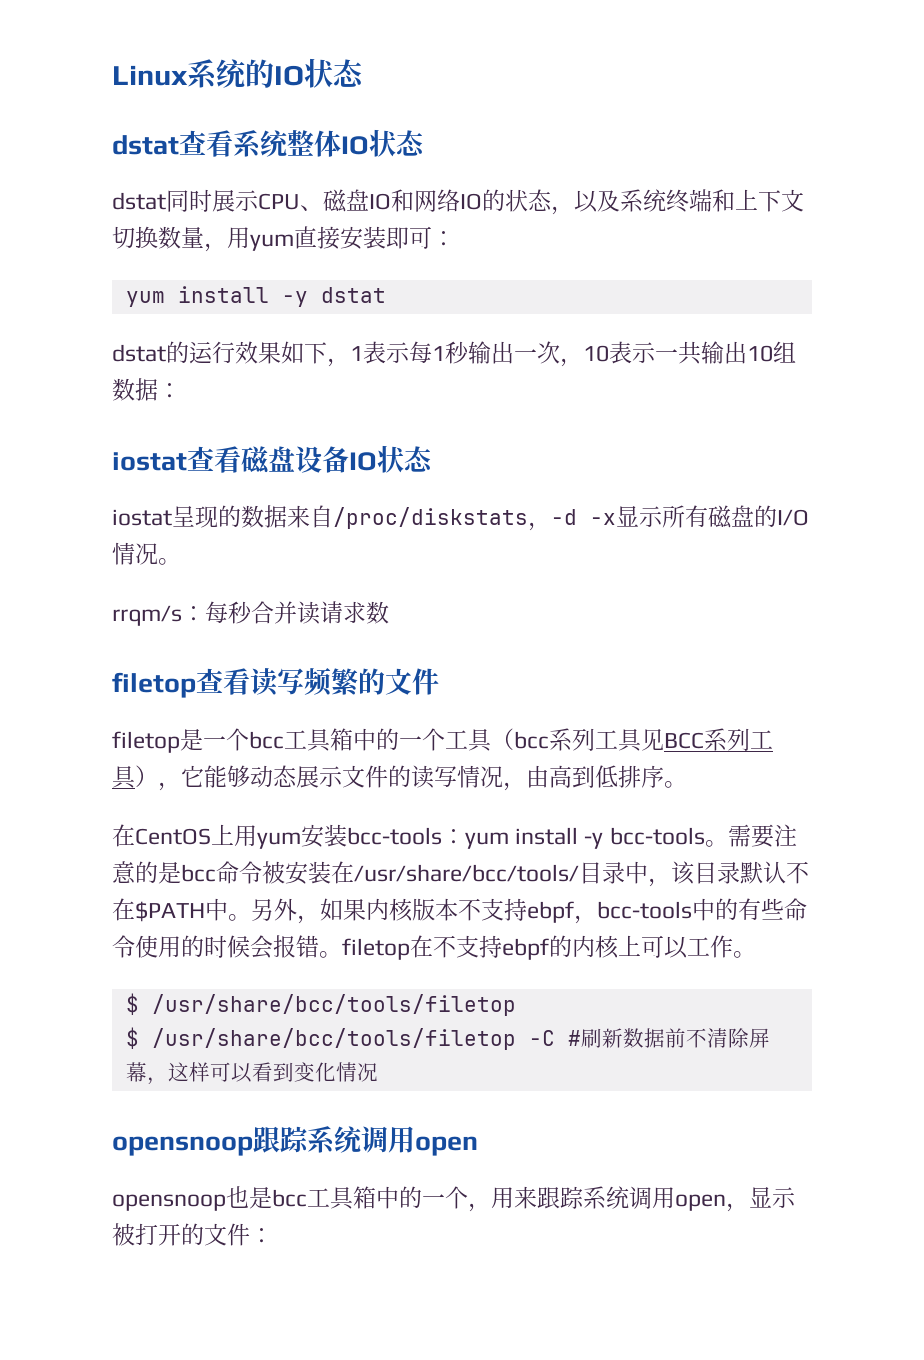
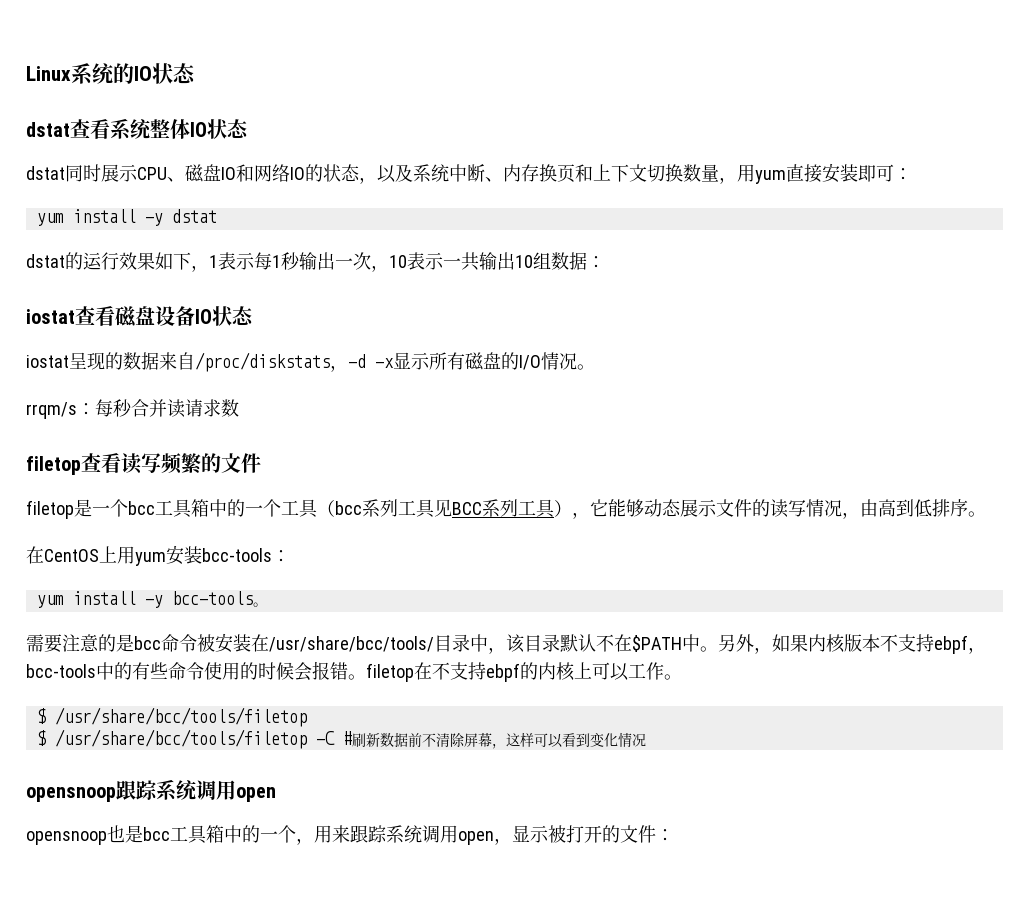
[666,189,712,213] 终端 -> [449,164,575,183] 中断、内存换页
(465, 836) none -> (290, 556) //
(728, 843) none -> (267, 604) //

